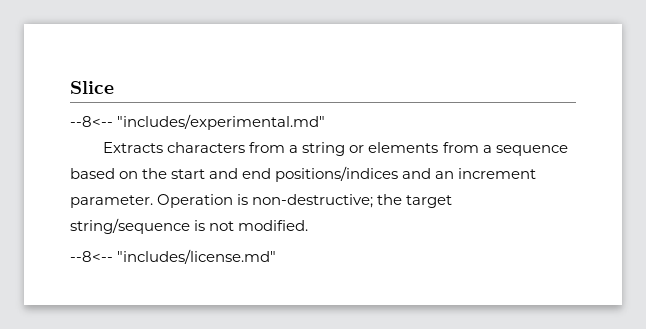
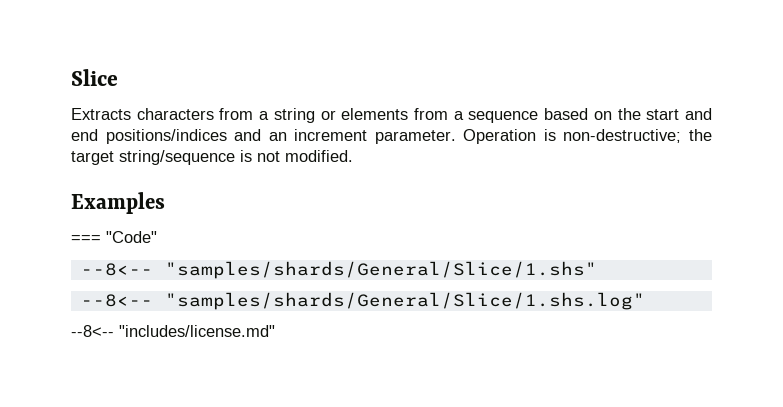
[70,114,326,130] // --8<-- "includes/experimental.md" -> (118, 77) none
(309, 225) none -> [71,192,165,214] [71,231,157,243] [80,261,597,279] [80,292,645,310] // Examples // === "Code" // --8<-- "samples/shards/General/Slice/1.shs" // --8<-- "samples/shards/General/Slice/1.shs.log"

